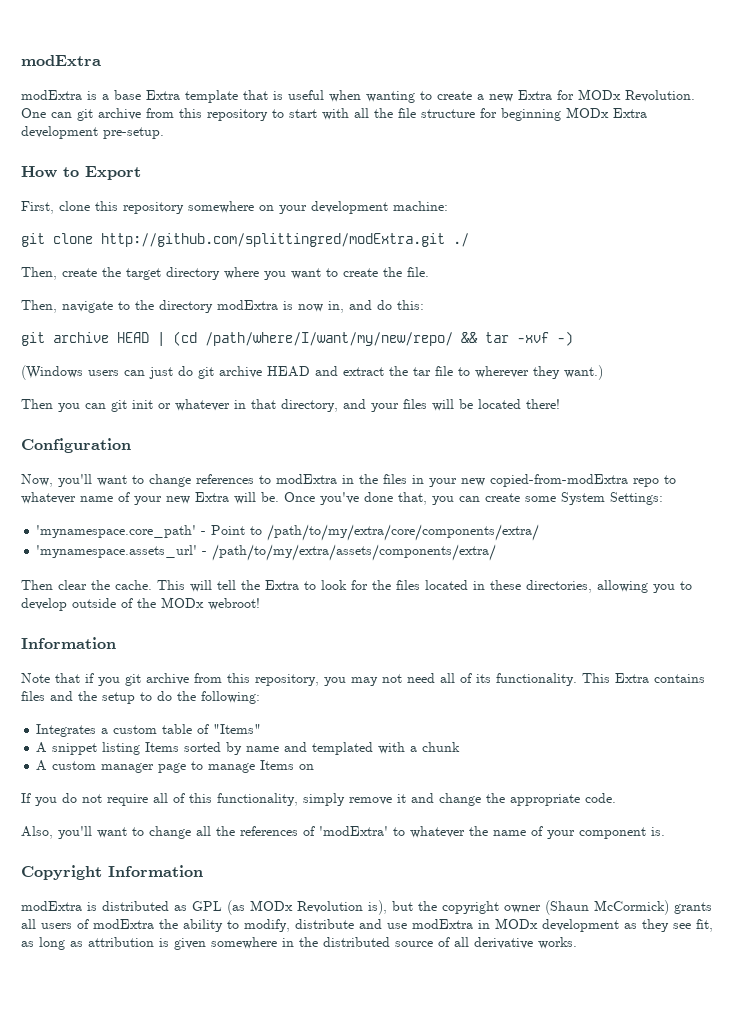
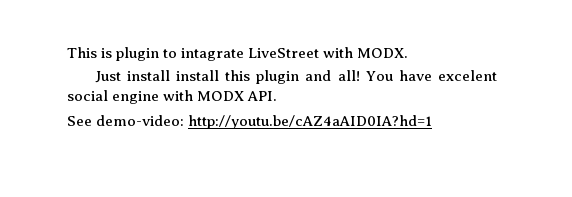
[21,55,101,66] [21,89,695,103] [21,107,647,121] [21,126,164,139] [21,166,141,180] [21,201,448,214] [21,233,469,247] [21,267,429,280] [21,300,424,313] [21,331,573,346] [21,365,603,380] [21,399,560,412] [21,438,131,453] [21,474,676,487] [21,492,663,505] [36,524,540,541] [36,544,497,561] [21,580,692,593] [21,597,260,611] [21,637,116,649] [21,673,705,686] [21,691,260,704] [36,724,262,737] [36,742,461,755] [36,760,315,773] [21,793,616,806] [21,826,665,839] [21,865,203,880] [21,900,712,915] [21,918,713,932] [21,937,577,950] modExtra // modExtra is a base Extra template that is useful when wanting to create a new Extra for MODx Revolution. One can git archive from this repository to start with all the file structure for beginning MODx Extra development pre-setup. // How to Export // First, clone this repository somewhere on your development machine: // git clone http://github.com/splittingred/modExtra.git ./ // Then, create the target directory where you want to create the file. // Then, navigate to the directory modExtra is now in, and do this: // git archive HEAD | (cd /path/where/I/want/my/new/repo/ && tar -xvf -) // (Windows users can just do git archive HEAD and extract the tar file to wherever they want.) // Then you can git init or whatever in that directory, and your files will be located there! // Configuration // Now, you'll want to change references to modExtra in the files in your new copied-from-modExtra repo to whatever name of your new Extra will be. Once you've done that, you can create some System Settings: // 'mynamespace.core_path' - Point to /path/to/my/extra/core/components/extra/ // 'mynamespace.assets_url' - /path/to/my/extra/assets/components/extra/ // Then clear the cache. This will tell the Extra to look for the files located in these directories, allowing you to develop outside of the MODx webroot! // Information // Note that if you git archive from this repository, you may not need all of its functionality. This Extra contains files and the setup to do the following: // Integrates a custom table of "Items" // A snippet listing Items sorted by name and templated with a chunk // A custom manager page to manage Items on // If you do not require all of this functionality, simply remove it and change the appropriate code. // Also, you'll want to change all the references of 'modExtra' to whatever the name of your component is. // Copyright Information // modExtra is distributed as GPL (as MODx Revolution is), but the copyright owner (Shaun McCormick) grants all users of modExtra the ability to modify, distribute and use modExtra in MODx development as they see fit, as long as attribution is given somewhere in the distributed source of all derivative works. -> [67,47,409,61] [94,70,498,84] [67,90,278,104] [67,115,433,129] This is plugin to intagrate LiveStreet with MODX. // Just install install this plugin and all! You have excelent social engine with MODX API. // See demo-video: http://youtu.be/cAZ4aAID0IA?hd=1

